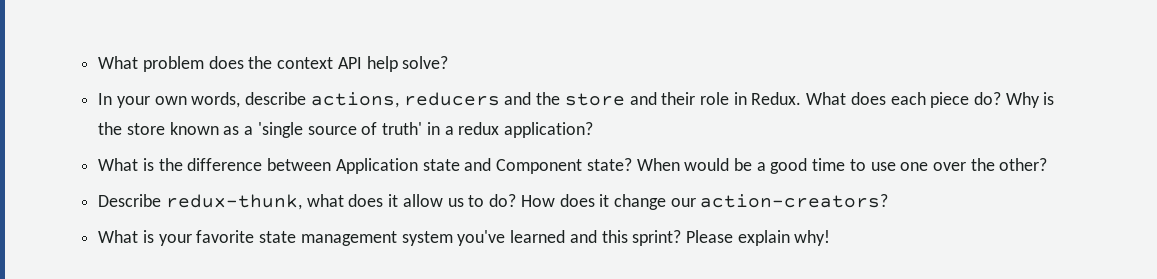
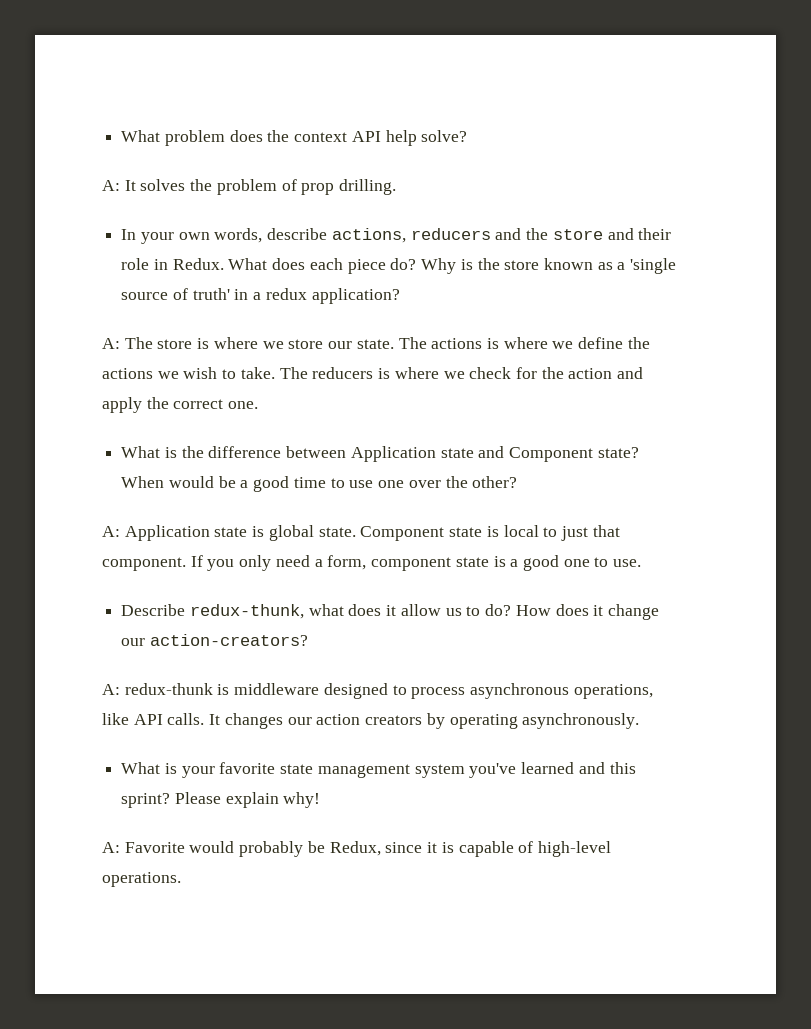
(449, 62) none -> [102,179,397,195] // A: It solves the problem of prop drilling.
(593, 130) none -> [102,337,650,349] [102,367,644,379] [102,397,259,413] // A: The store is where we store our state. The actions is where we define the actions we wish to take. The reducers is where we check for the action and apply the correct one.
(1048, 164) none -> [102,525,620,541] [102,555,642,571] // A: Application state is global state. Component state is local to just that component. If you only need a form, component state is a good one to use.
(889, 201) none -> [102,683,653,699] [102,713,640,729] // A: redux-thunk is middleware designed to process asynchronous operations, like API calls. It changes our action creators by operating asynchronously.
(831, 238) none -> [102,841,611,857] [102,872,181,887] // A: Favorite would probably be Redux, since it is capable of high-level operations.

